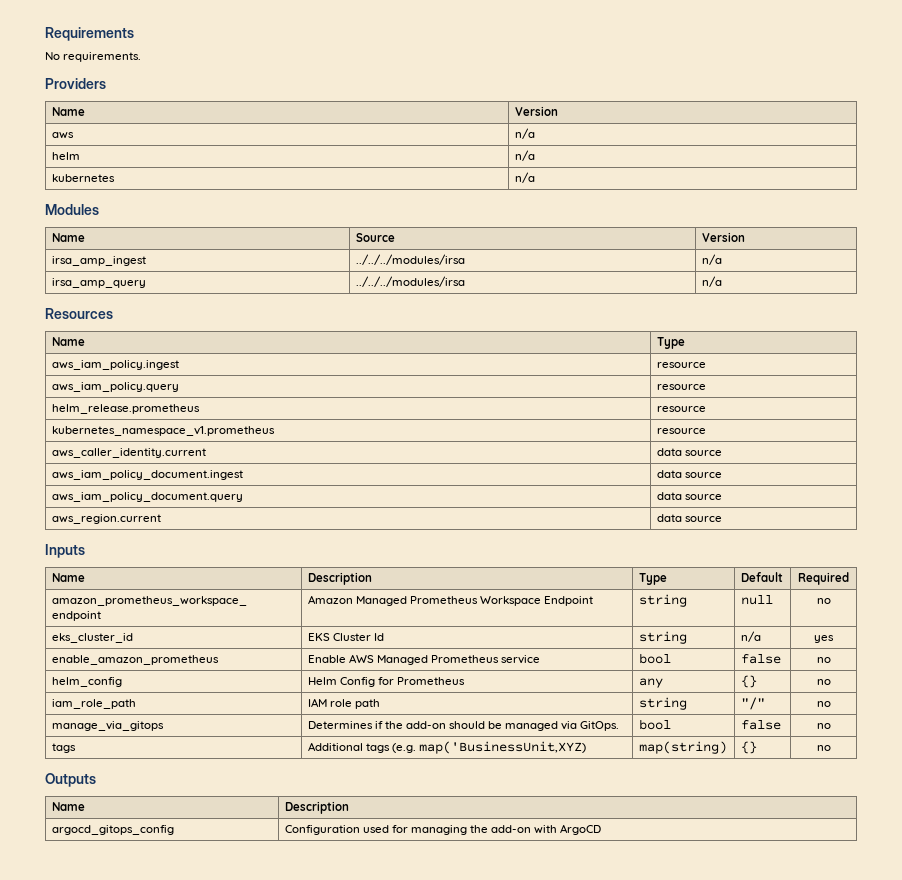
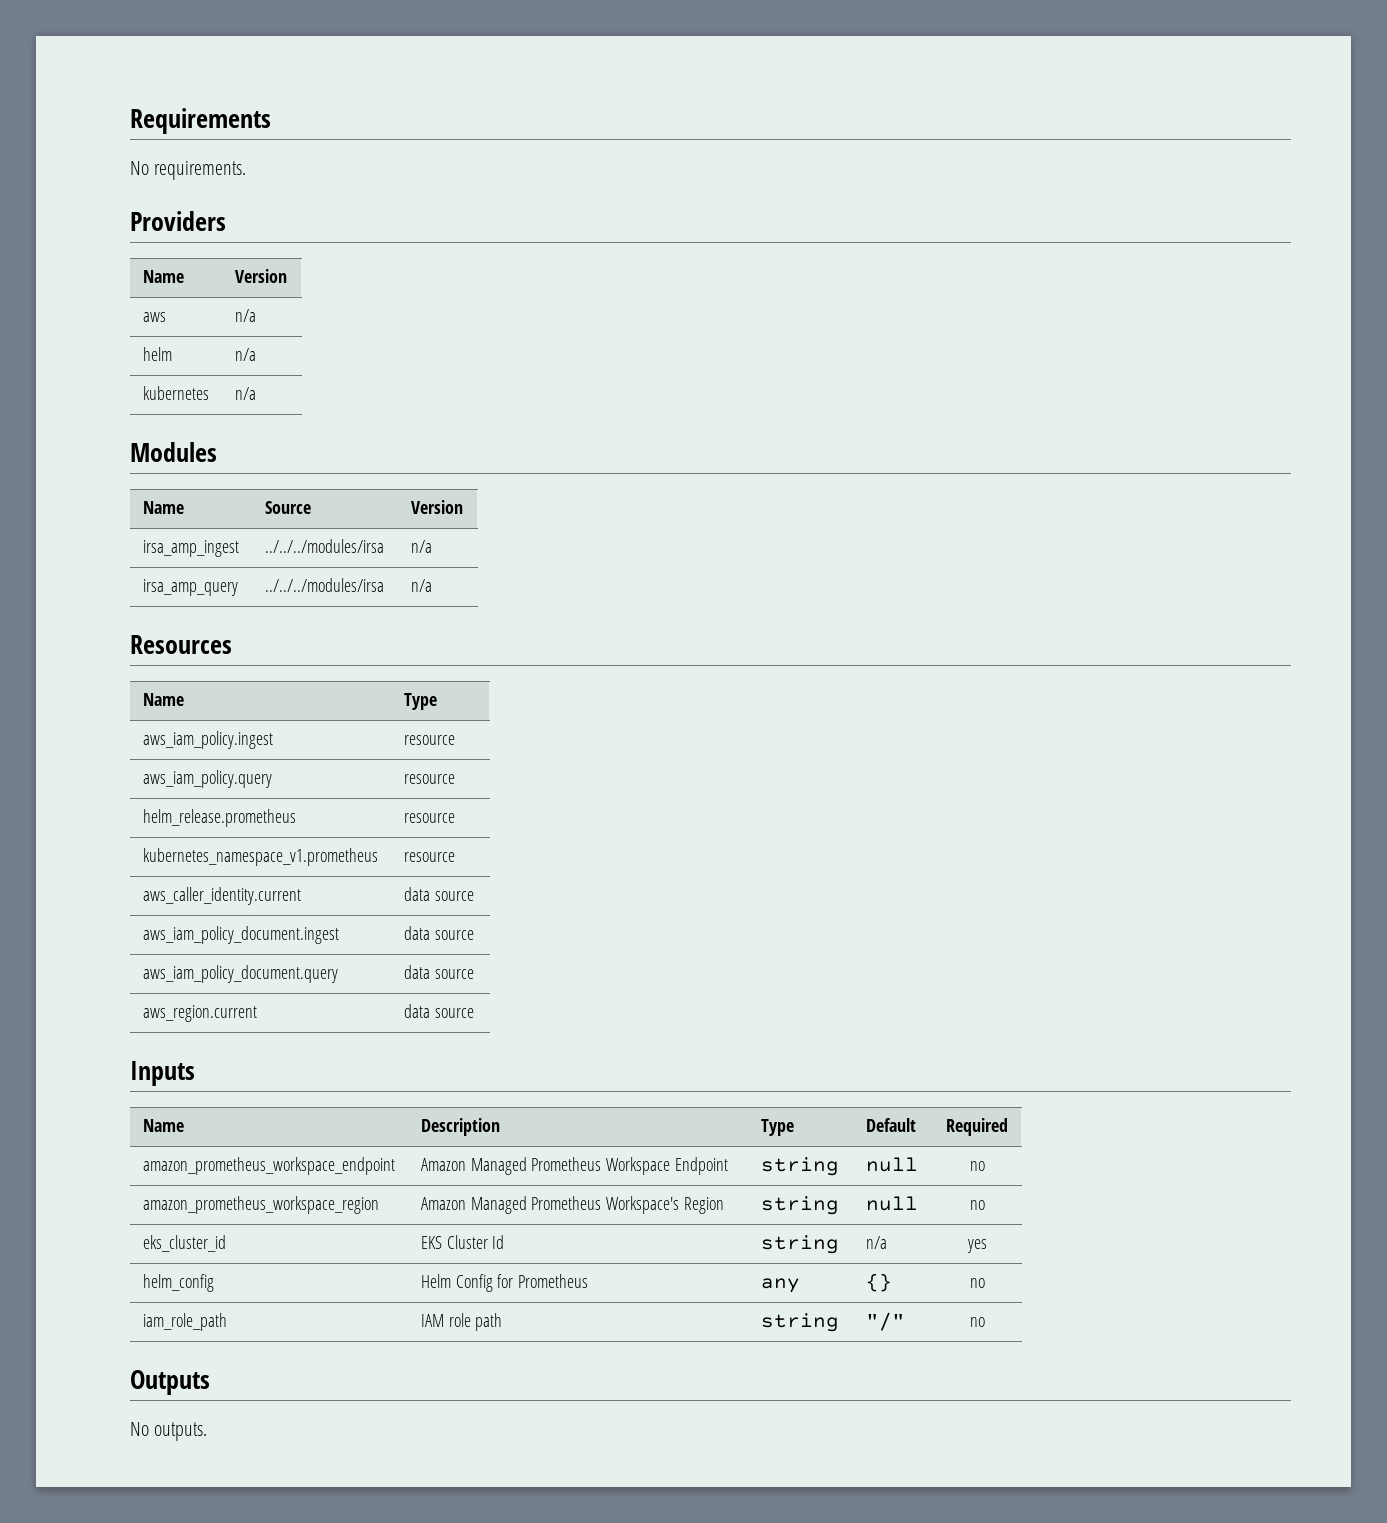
(831, 601) none -> [142,1196,379,1214] [420,1196,724,1214] [760,1196,839,1215] [865,1196,918,1211] [969,1200,985,1210] // amazon_prometheus_workspace_region | Amazon Managed Prometheus Workspace's Region | string | null | no
[51,655,219,665] [307,654,541,665] [638,653,671,664] [740,654,781,664] [816,657,831,663] // enable_amazon_prometheus | Enable AWS Managed Prometheus service | bool | false | no -> (987, 1246) none
[51,721,164,731] [307,721,620,731] [638,719,671,730] [740,720,781,730] [816,723,831,729] [51,743,76,753] [307,741,586,754] [638,741,727,754] [740,741,757,754] [816,745,831,751] [45,773,96,787] [51,802,85,811] [284,801,349,814] [51,825,174,835] [284,824,602,835] // manage_via_gitops | Determines if the add-on should be managed via GitOps. | bool | false | no // tags | Additional tags (e.g. map('BusinessUnit,XYZ) | map(string) | {} | no // Outputs // Name | Description // argocd_gitops_config | Configuration used for managing the add-on with ArgoCD -> [130,1370,210,1395] [130,1422,208,1441] // Outputs // No outputs.

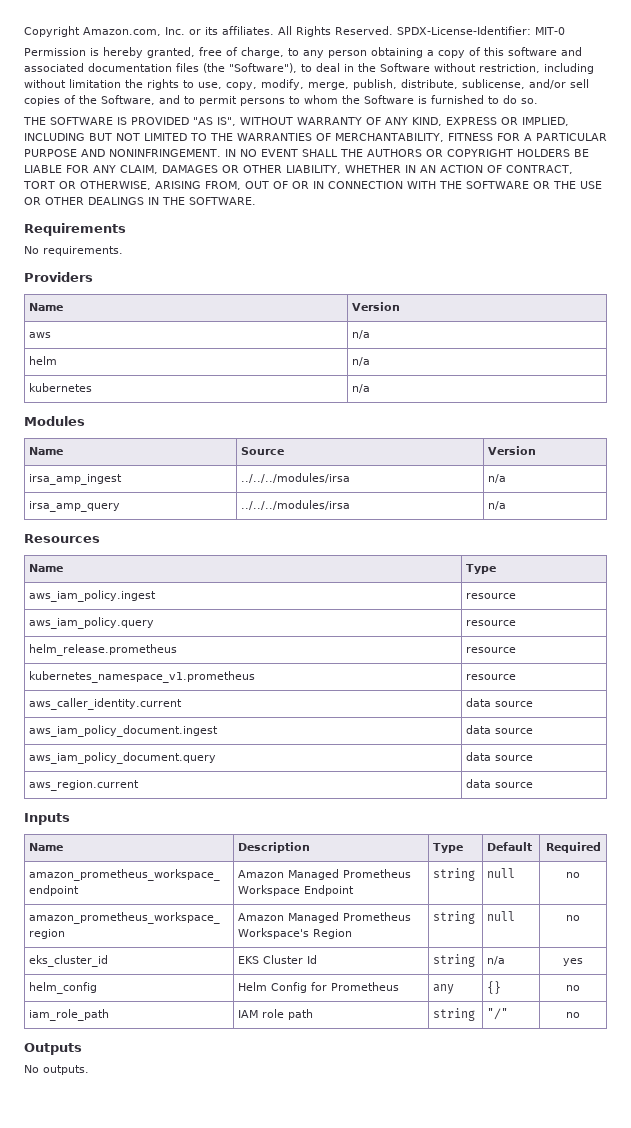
(130, 121) none -> [24,26,565,37] [24,47,582,58] [24,63,594,74] [24,79,589,90] [24,95,538,106] [23,117,569,126] [24,133,607,142] [24,149,589,157] [24,165,573,174] [23,181,602,190] [24,197,256,205] Copyright Amazon.com, Inc. or its affiliates. All Rights Reserved. SPDX-License-Identifier: MIT-0 // Permission is hereby granted, free of charge, to any person obtaining a copy of this software and associated documentation files (the "Software"), to deal in the Software without restriction, including without limitation the rights to use, copy, modify, merge, publish, distribute, sublicense, and/or sell copies of the Software, and to permit persons to whom the Software is furnished to do so. // THE SOFTWARE IS PROVIDED "AS IS", WITHOUT WARRANTY OF ANY KIND, EXPRESS OR IMPLIED, INCLUDING BUT NOT LIMITED TO THE WARRANTIES OF MERCHANTABILITY, FITNESS FOR A PARTICULAR PURPOSE AND NONINFRINGEMENT. IN NO EVENT SHALL THE AUTHORS OR COPYRIGHT HOLDERS BE LIABLE FOR ANY CLAIM, DAMAGES OR OTHER LIABILITY, WHETHER IN AN ACTION OF CONTRACT, TORT OR OTHERWISE, ARISING FROM, OUT OF OR IN CONNECTION WITH THE SOFTWARE OR THE USE OR OTHER DEALINGS IN THE SOFTWARE. //

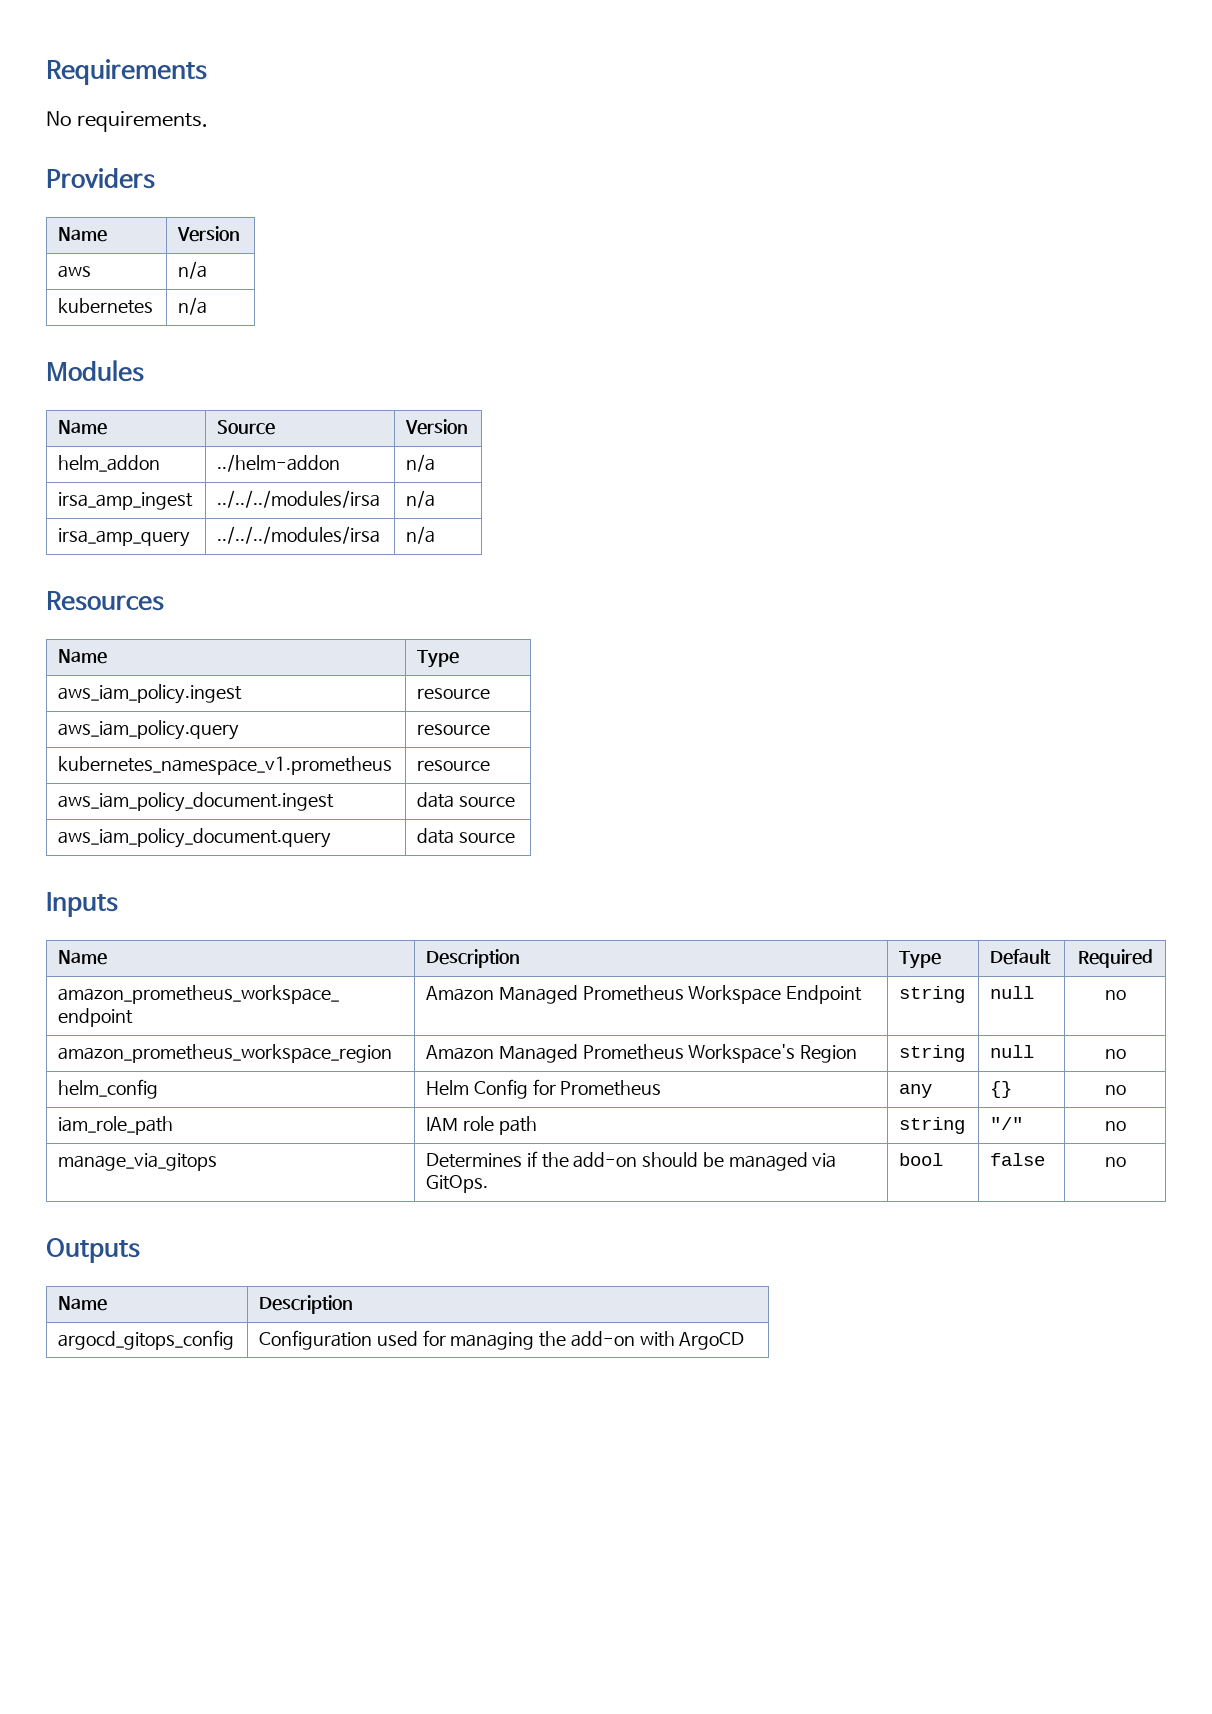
[24,26,565,37] [24,47,582,58] [24,63,594,74] [24,79,589,90] [24,95,538,106] [23,117,569,126] [24,133,607,142] [24,149,589,157] [24,165,573,174] [23,181,602,190] [24,197,256,205] Copyright Amazon.com, Inc. or its affiliates. All Rights Reserved. SPDX-License-Identifier: MIT-0 // Permission is hereby granted, free of charge, to any person obtaining a copy of this software and associated documentation files (the "Software"), to deal in the Software without restriction, including without limitation the rights to use, copy, modify, merge, publish, distribute, sublicense, and/or sell copies of the Software, and to permit persons to whom the Software is furnished to do so. // THE SOFTWARE IS PROVIDED "AS IS", WITHOUT WARRANTY OF ANY KIND, EXPRESS OR IMPLIED, INCLUDING BUT NOT LIMITED TO THE WARRANTIES OF MERCHANTABILITY, FITNESS FOR A PARTICULAR PURPOSE AND NONINFRINGEMENT. IN NO EVENT SHALL THE AUTHORS OR COPYRIGHT HOLDERS BE LIABLE FOR ANY CLAIM, DAMAGES OR OTHER LIABILITY, WHETHER IN AN ACTION OF CONTRACT, TORT OR OTHERWISE, ARISING FROM, OUT OF OR IN CONNECTION WITH THE SOFTWARE OR THE USE OR OTHER DEALINGS IN THE SOFTWARE. // -> (46, 72) none
[29,356,58,365] [352,357,371,366] // helm | n/a -> (208, 270) none
(537, 450) none -> [58,455,161,472] [217,454,341,472] [406,454,436,472] // helm_addon | ../helm-addon | n/a
[29,644,178,656] [466,647,517,653] // helm_release.prometheus | resource -> (491, 729) none
[29,698,183,710] [466,698,534,707] // aws_caller_identity.current | data source -> (491, 765) none
[29,780,140,791] [466,779,534,788] // aws_region.current | data source -> (516, 837) none
[29,955,109,967] [238,955,318,964] [433,954,476,967] [487,956,506,965] [563,958,583,966] // eks_cluster_id | EKS Cluster Id | string | n/a | yes -> (1126, 1054) none
[24,1043,82,1055] [24,1065,89,1075] // Outputs // No outputs. -> [58,1153,218,1171] [426,1151,837,1171] [426,1175,489,1193] [899,1153,944,1166] [990,1153,1046,1166] [1104,1157,1126,1167] [46,1238,140,1263] [58,1296,108,1311] [259,1295,354,1314] [58,1330,235,1350] [259,1330,745,1350] // manage_via_gitops | Determines if the add-on should be managed via GitOps. | bool | false | no // Outputs // Name | Description // argocd_gitops_config | Configuration used for managing the add-on with ArgoCD

